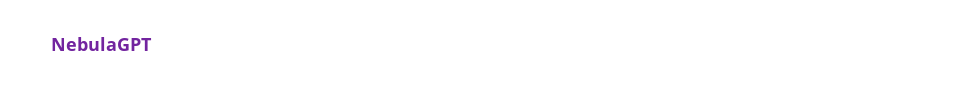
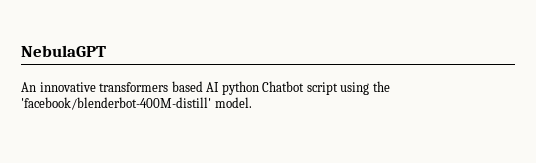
(152, 44) none -> [21,81,390,95] [21,97,252,110] // An innovative transformers based AI python Chatbot script using the 'facebook/blenderbot-400M-distill' model.

